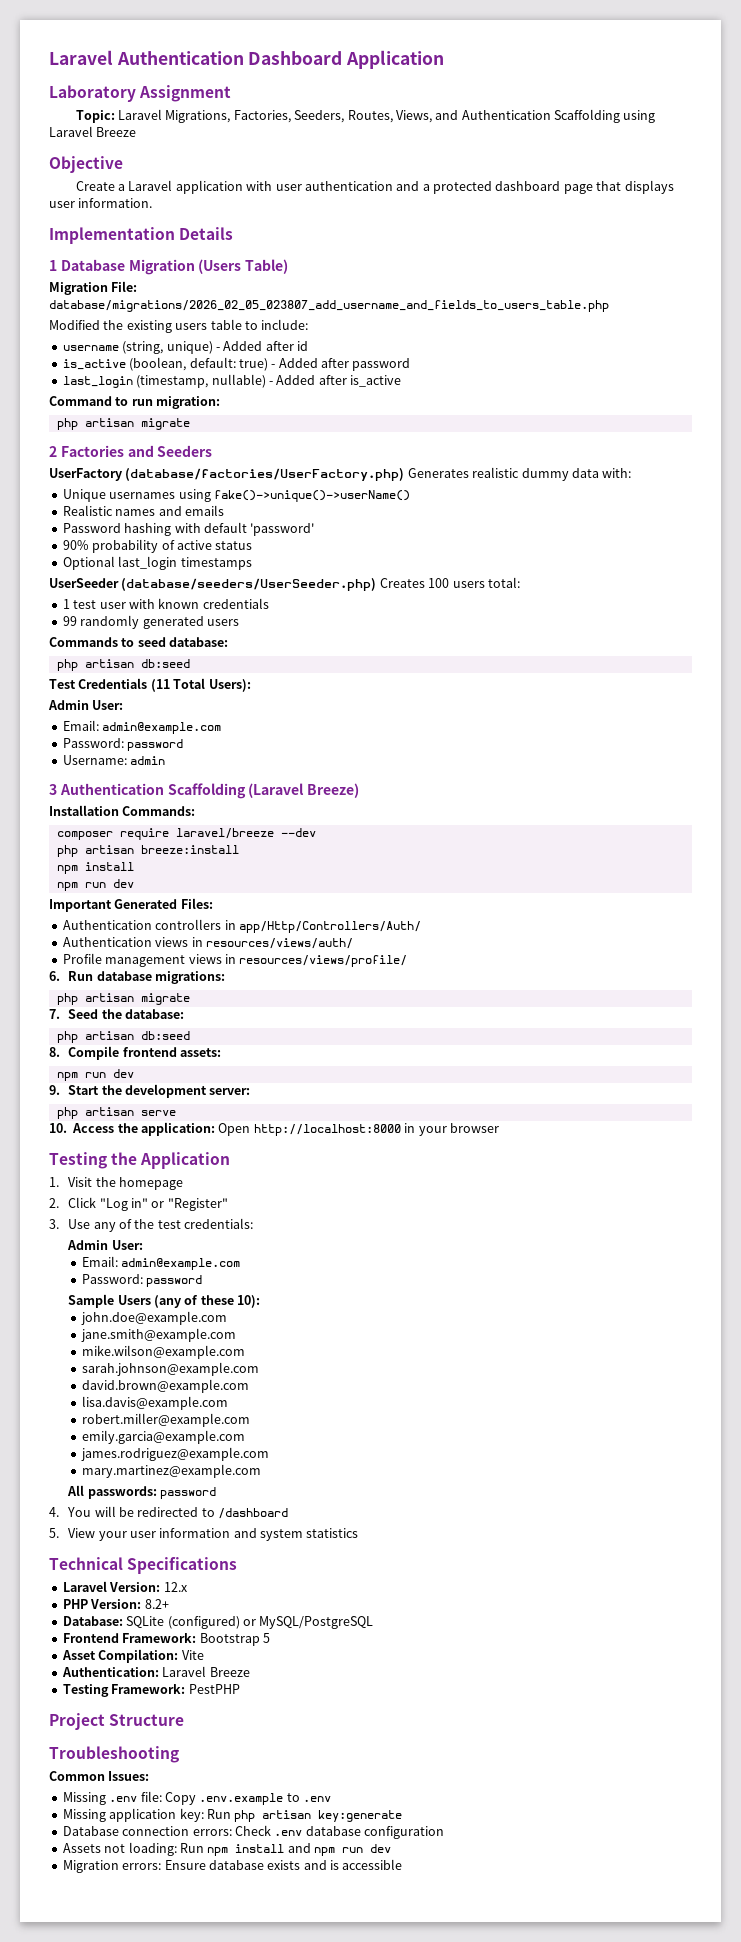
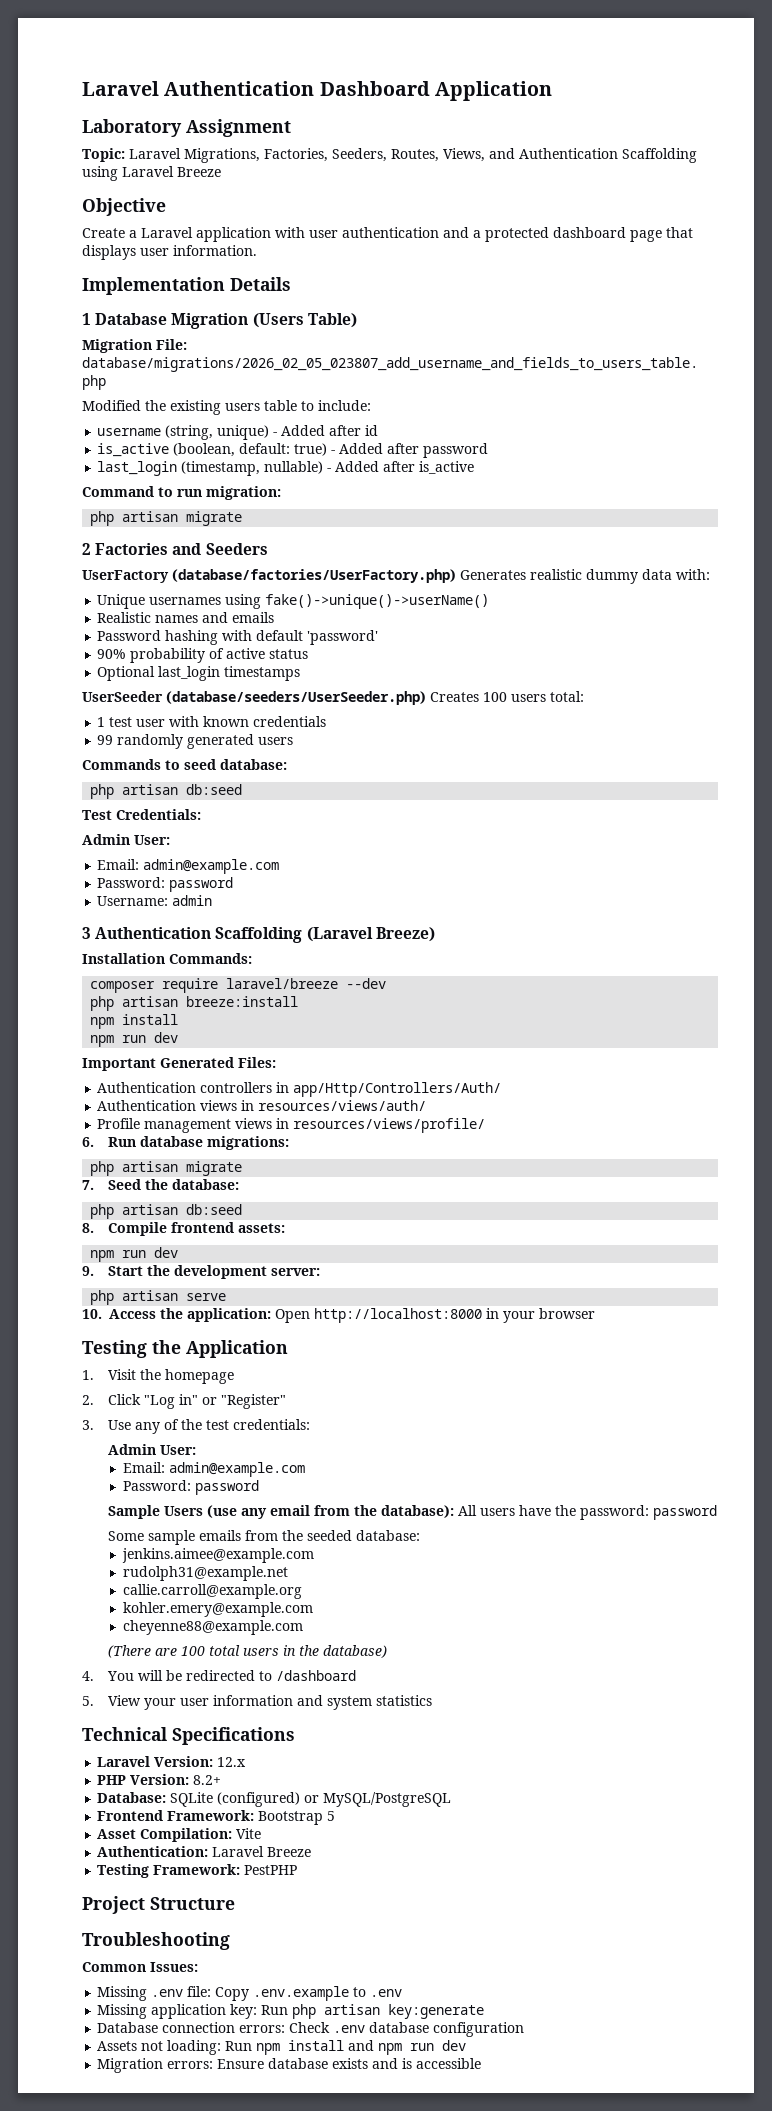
[78,678,251,692] Credentials (11 Total Users): -> [116,809,201,820] Credentials:
[153,1295,261,1308] [80,1311,227,1325] [80,1328,236,1342] [81,1345,245,1359] [81,1362,259,1376] [81,1379,249,1393] [81,1396,228,1410] [81,1413,250,1427] [81,1430,245,1444] [80,1447,269,1461] [81,1464,261,1478] [67,1485,216,1499] (any of these 10): // john.doe@example.com // jane.smith@example.com // mike.wilson@example.com // sarah.johnson@example.com // david.brown@example.com // lisa.davis@example.com // robert.miller@example.com // emily.garcia@example.com // james.rodriguez@example.com // mary.martinez@example.com // All passwords: password -> [206,1505,717,1520] [107,1530,420,1545] [122,1548,315,1563] [123,1566,289,1581] [123,1584,303,1599] [123,1602,314,1617] [123,1620,304,1635] [107,1645,387,1658] (use any email from the database): All users have the password: password // Some sample emails from the seeded database: // jenkins.aimee@example.com // rudolph31@example.net // callie.carroll@example.org // kohler.emery@example.com // cheyenne88@example.com // (There are 100 total users in the database)

